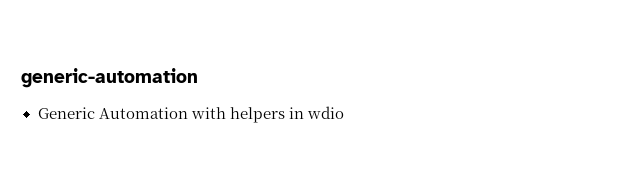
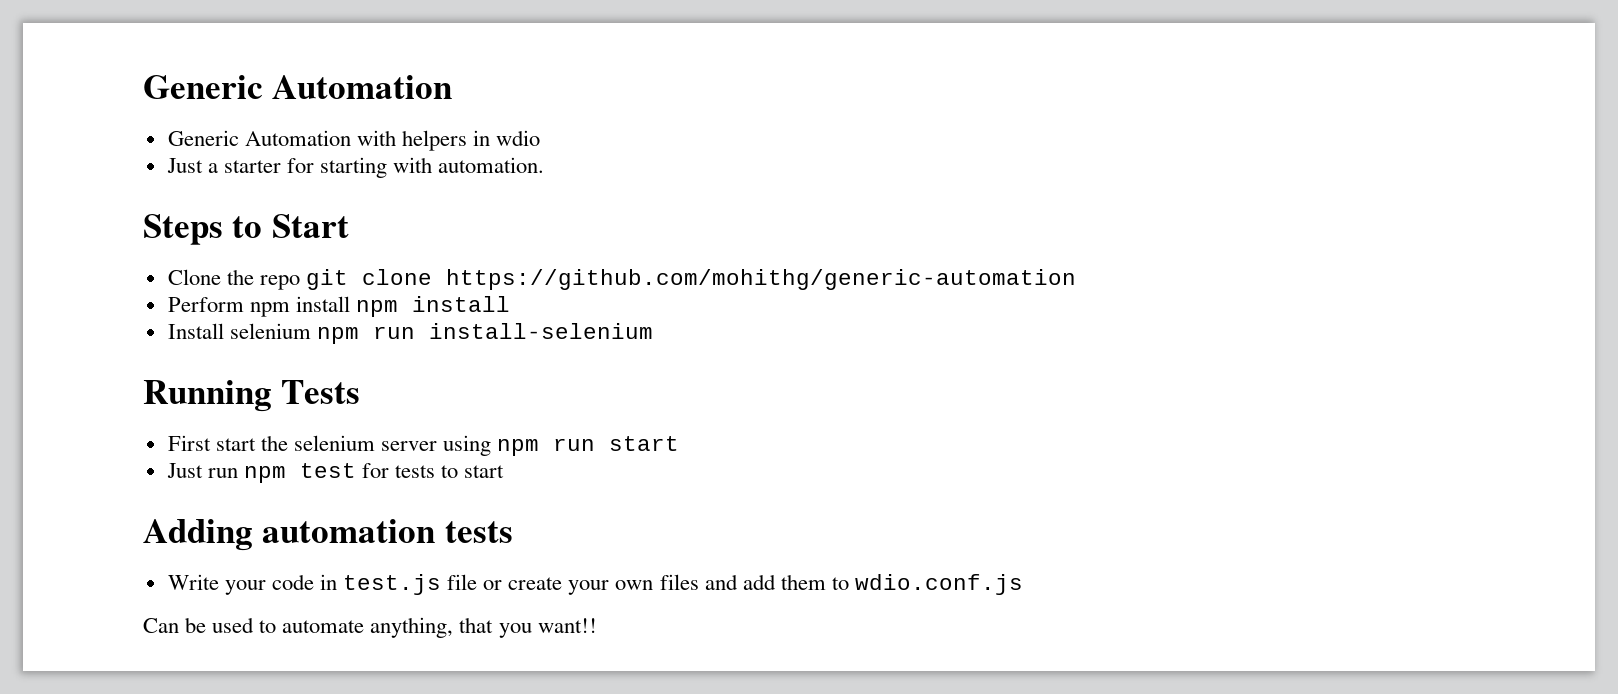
[21,68,198,88] generic-automation -> [143,75,453,99] Generic Automation
(344, 112) none -> [166,157,545,178] [143,214,349,245] [167,269,1076,290] [167,296,510,317] [167,323,653,344] [143,380,361,412] [167,435,680,456] [166,463,505,483] [143,519,513,551] [167,574,1023,595] [143,617,597,638] // Just a starter for starting with automation. // Steps to Start // Clone the repo git clone https://github.com/mohithg/generic-automation // Perform npm install npm install // Install selenium npm run install-selenium // Running Tests // First start the selenium server using npm run start // Just run npm test for tests to start // Adding automation tests // Write your code in test.js file or create your own files and add them to wdio.conf.js // Can be used to automate anything, that you want!!

